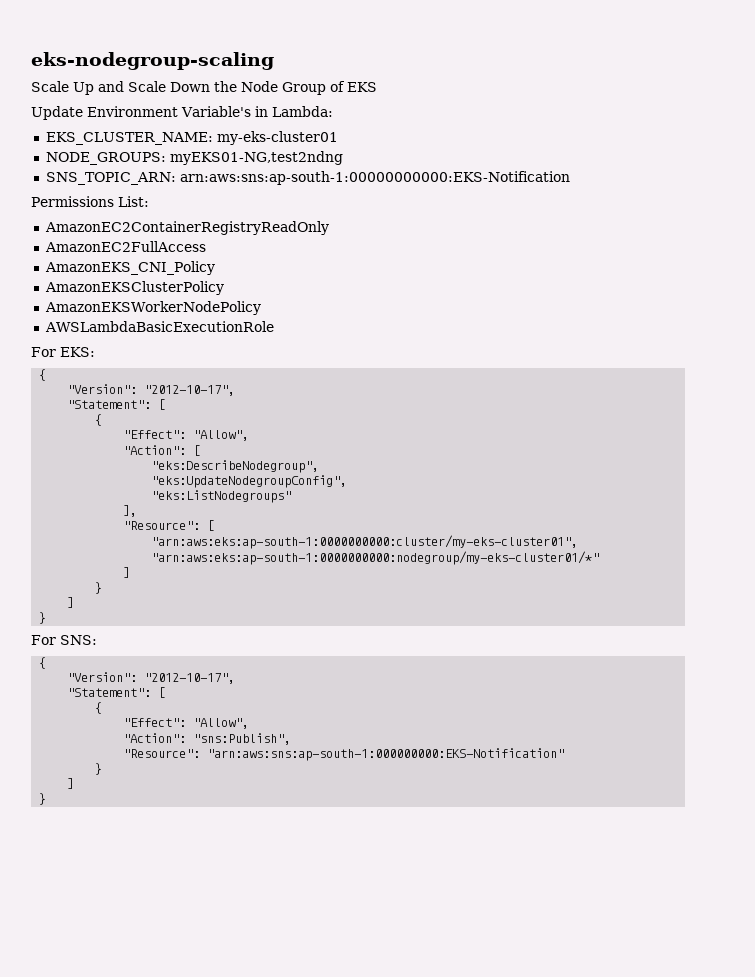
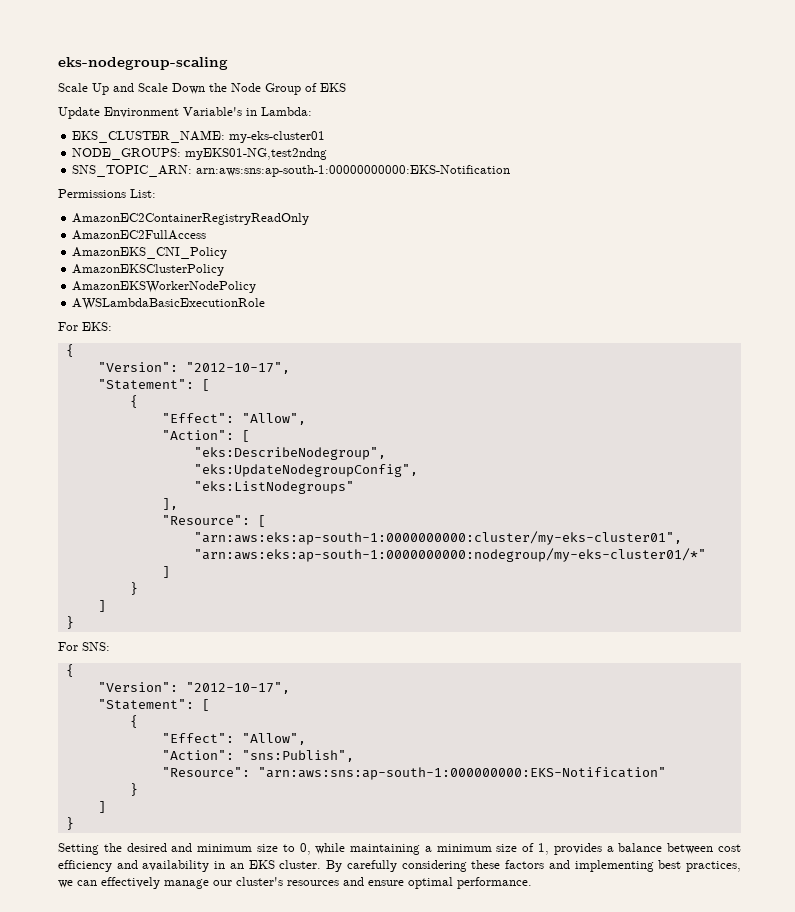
(47, 799) none -> [58,843,741,855] [58,860,742,872] [58,877,532,889] // Setting the desired and minimum size to 0, while maintaining a minimum size of 1, provides a balance between cost efficiency and availability in an EKS cluster. By carefully considering these factors and implementing best practices, we can effectively manage our cluster's resources and ensure optimal performance.

